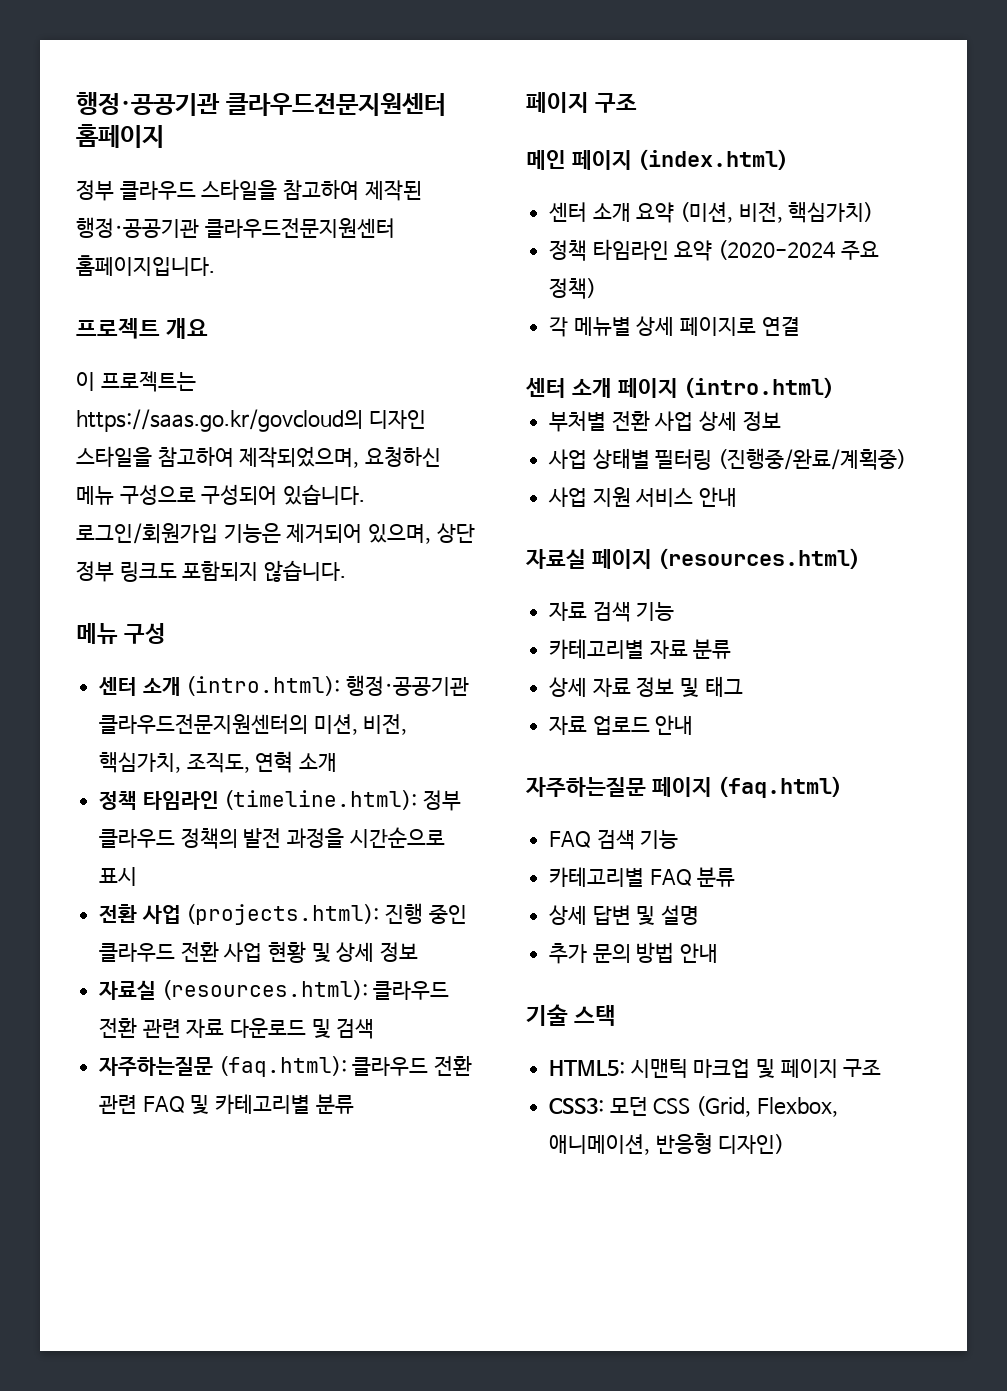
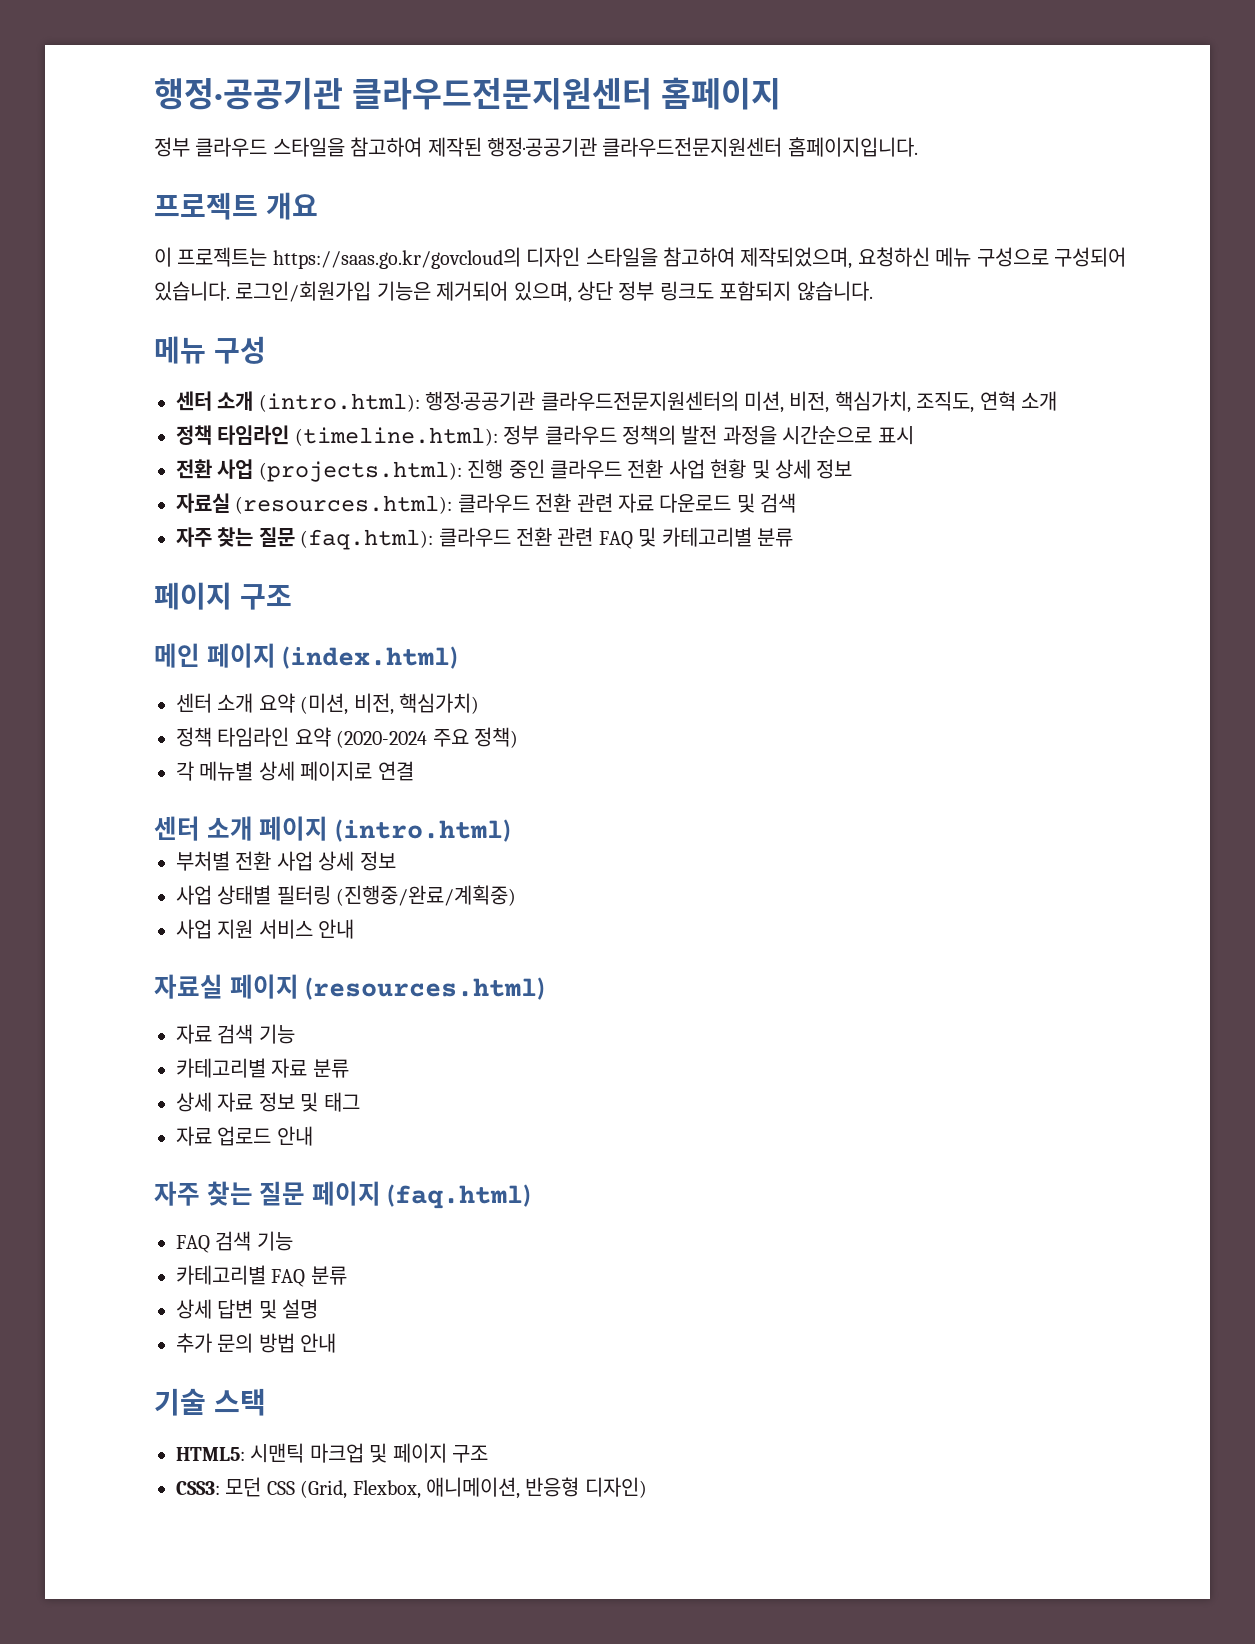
[98,1056,214,1076] 자주하는질문 -> [176,527,295,547] 자주 찾는 질문
[525,777,646,797] 자주하는질문 -> [154,1181,306,1206] 자주 찾는 질문

